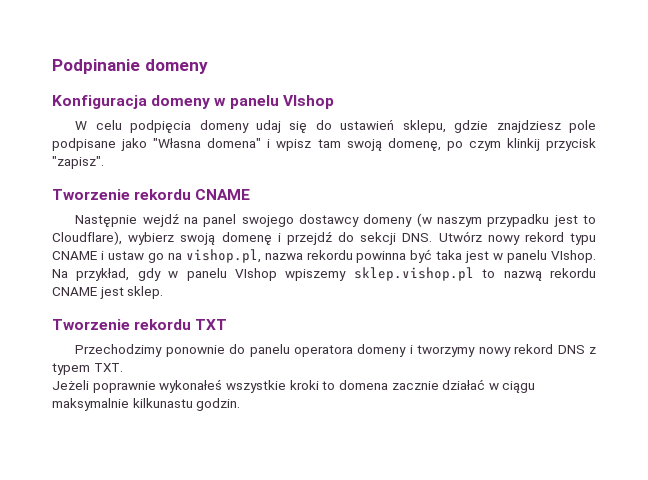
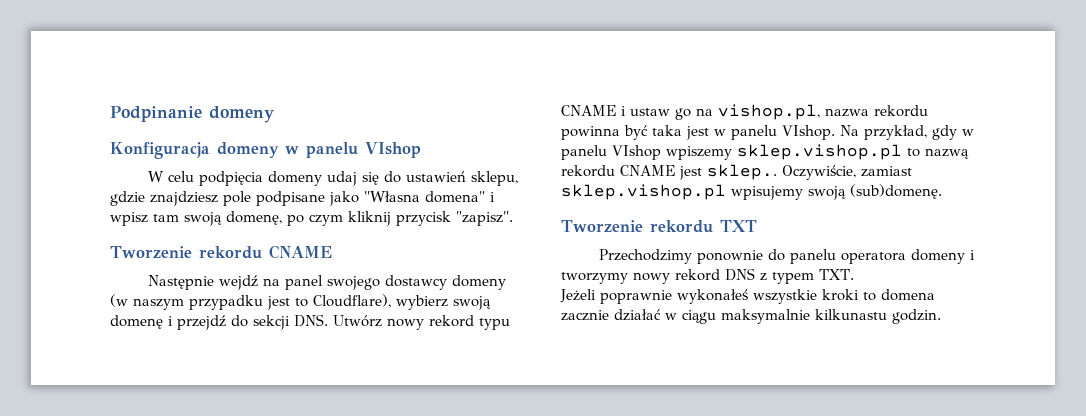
[506,138,540,151] klinkij -> [348,211,391,226] kliknij
[127,286,164,299] sklep. -> [707,164,912,180] [561,184,942,200] sklep.. Oczywiście, zamiast sklep.vishop.pl wpisujemy swoją (sub)domenę.

